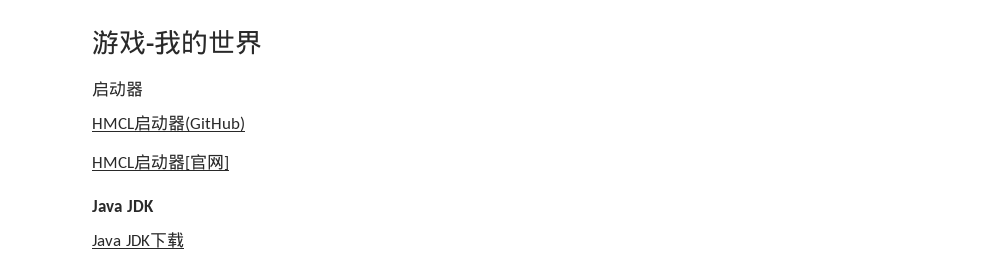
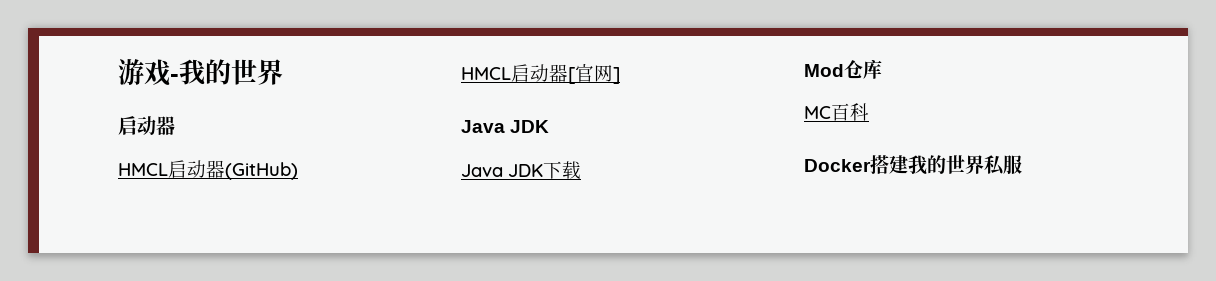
(184, 240) none -> [804,59,882,79] [804,103,869,121] [804,155,1022,176] // Mod仓库 // MC百科 // Docker搭建我的世界私服

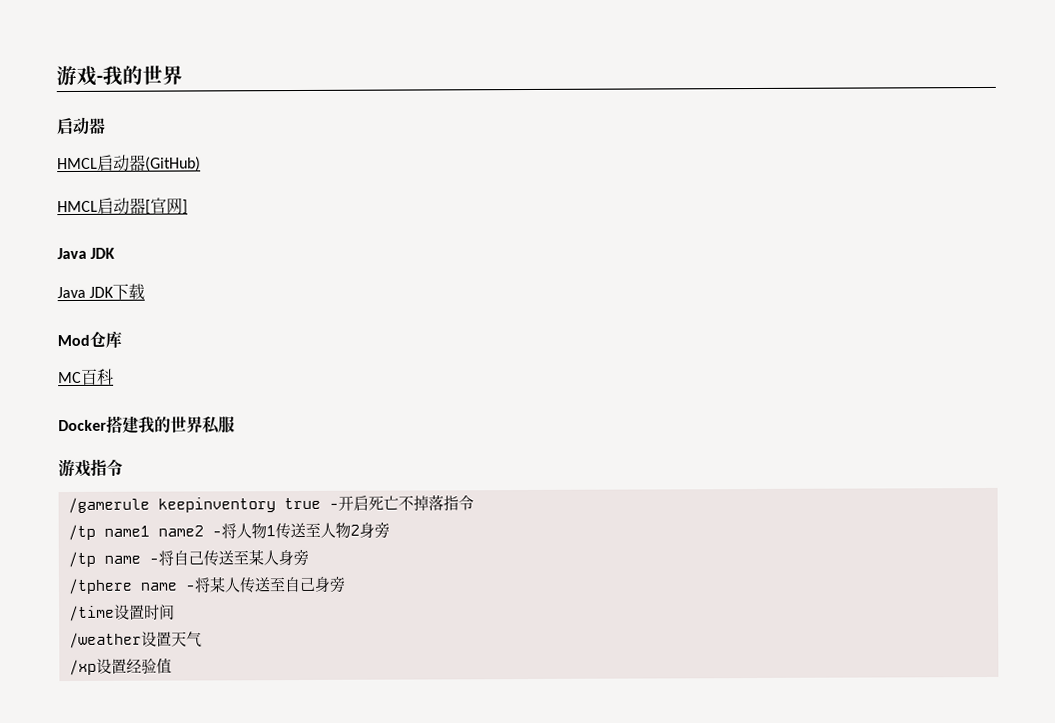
(1022, 164) none -> [58,458,123,478] [67,494,474,514] [67,521,390,541] [67,548,309,568] [67,575,346,595] [68,604,175,622] [68,631,202,649] [68,657,172,676] // 游戏指令 // /gamerule keepinventory true -开启死亡不掉落指令 // /tp name1 name2 -将人物1传送至人物2身旁 // /tp name -将自己传送至某人身旁 // /tphere name -将某人传送至自己身旁 // /time设置时间 // /weather设置天气 // /xp设置经验值

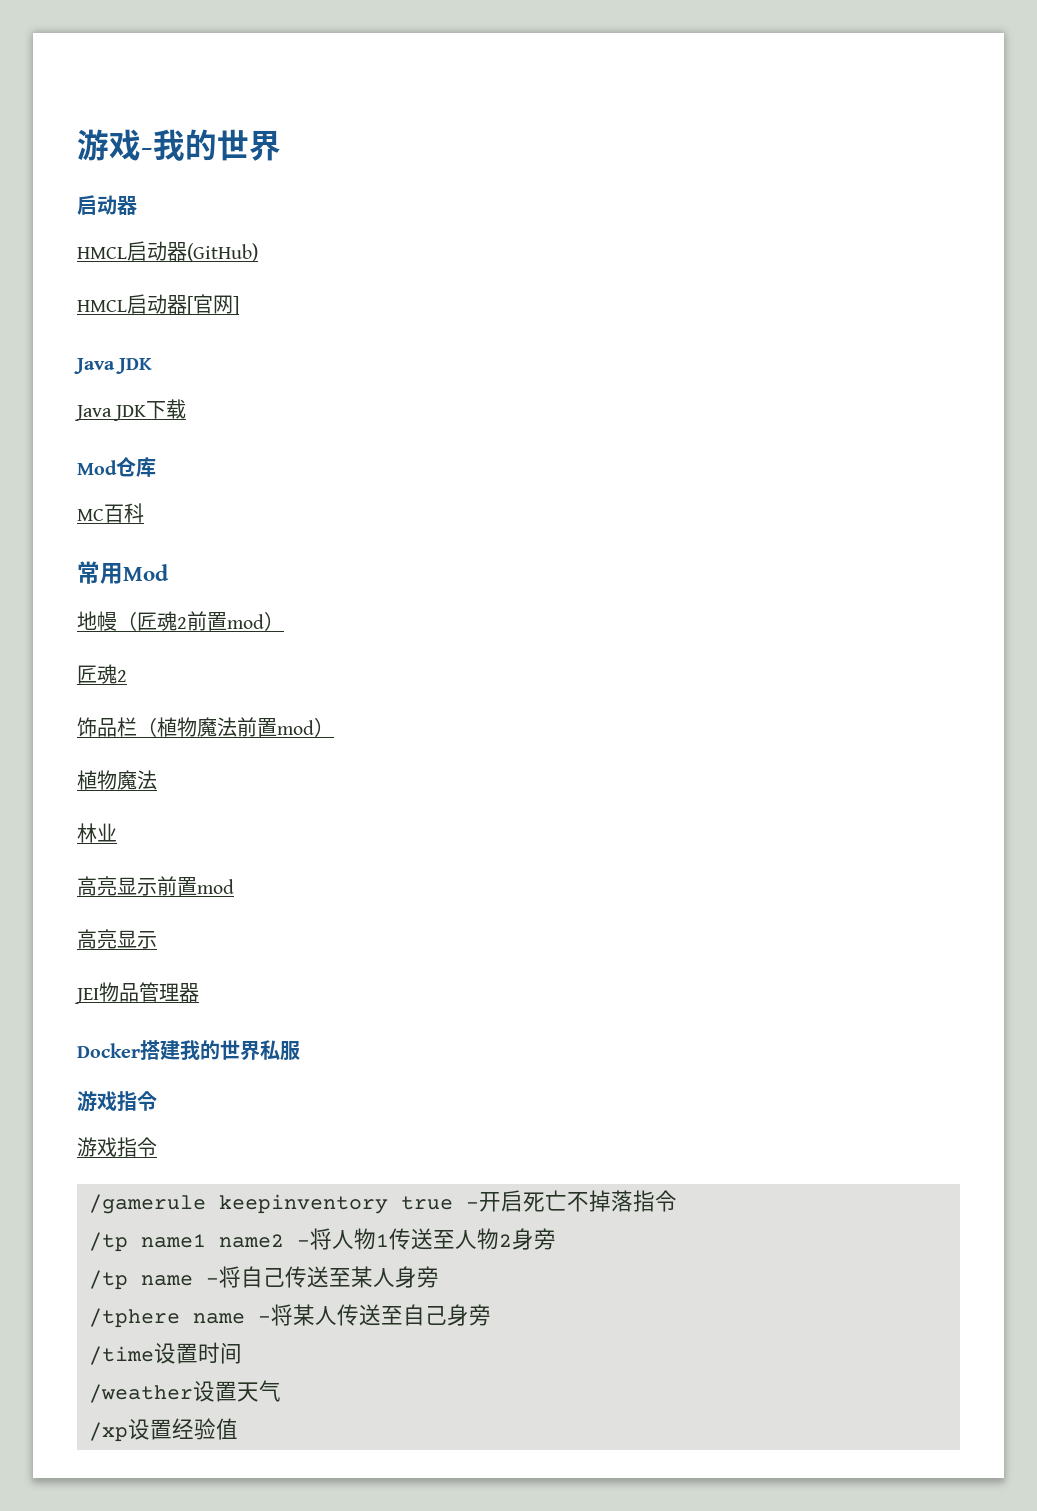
(114, 376) none -> [77,561,169,584] [77,611,284,631] [77,664,127,684] [77,717,334,737] [77,770,157,790] [77,823,117,843] [77,876,234,896] [77,929,157,949] [74,982,199,1004] // 常用Mod // 地幔（匠魂2前置mod） // 匠魂2 // 饰品栏（植物魔法前置mod） // 植物魔法 // 林业 // 高亮显示前置mod // 高亮显示 // JEI物品管理器
(123, 467) none -> [77,1137,157,1157] // 游戏指令

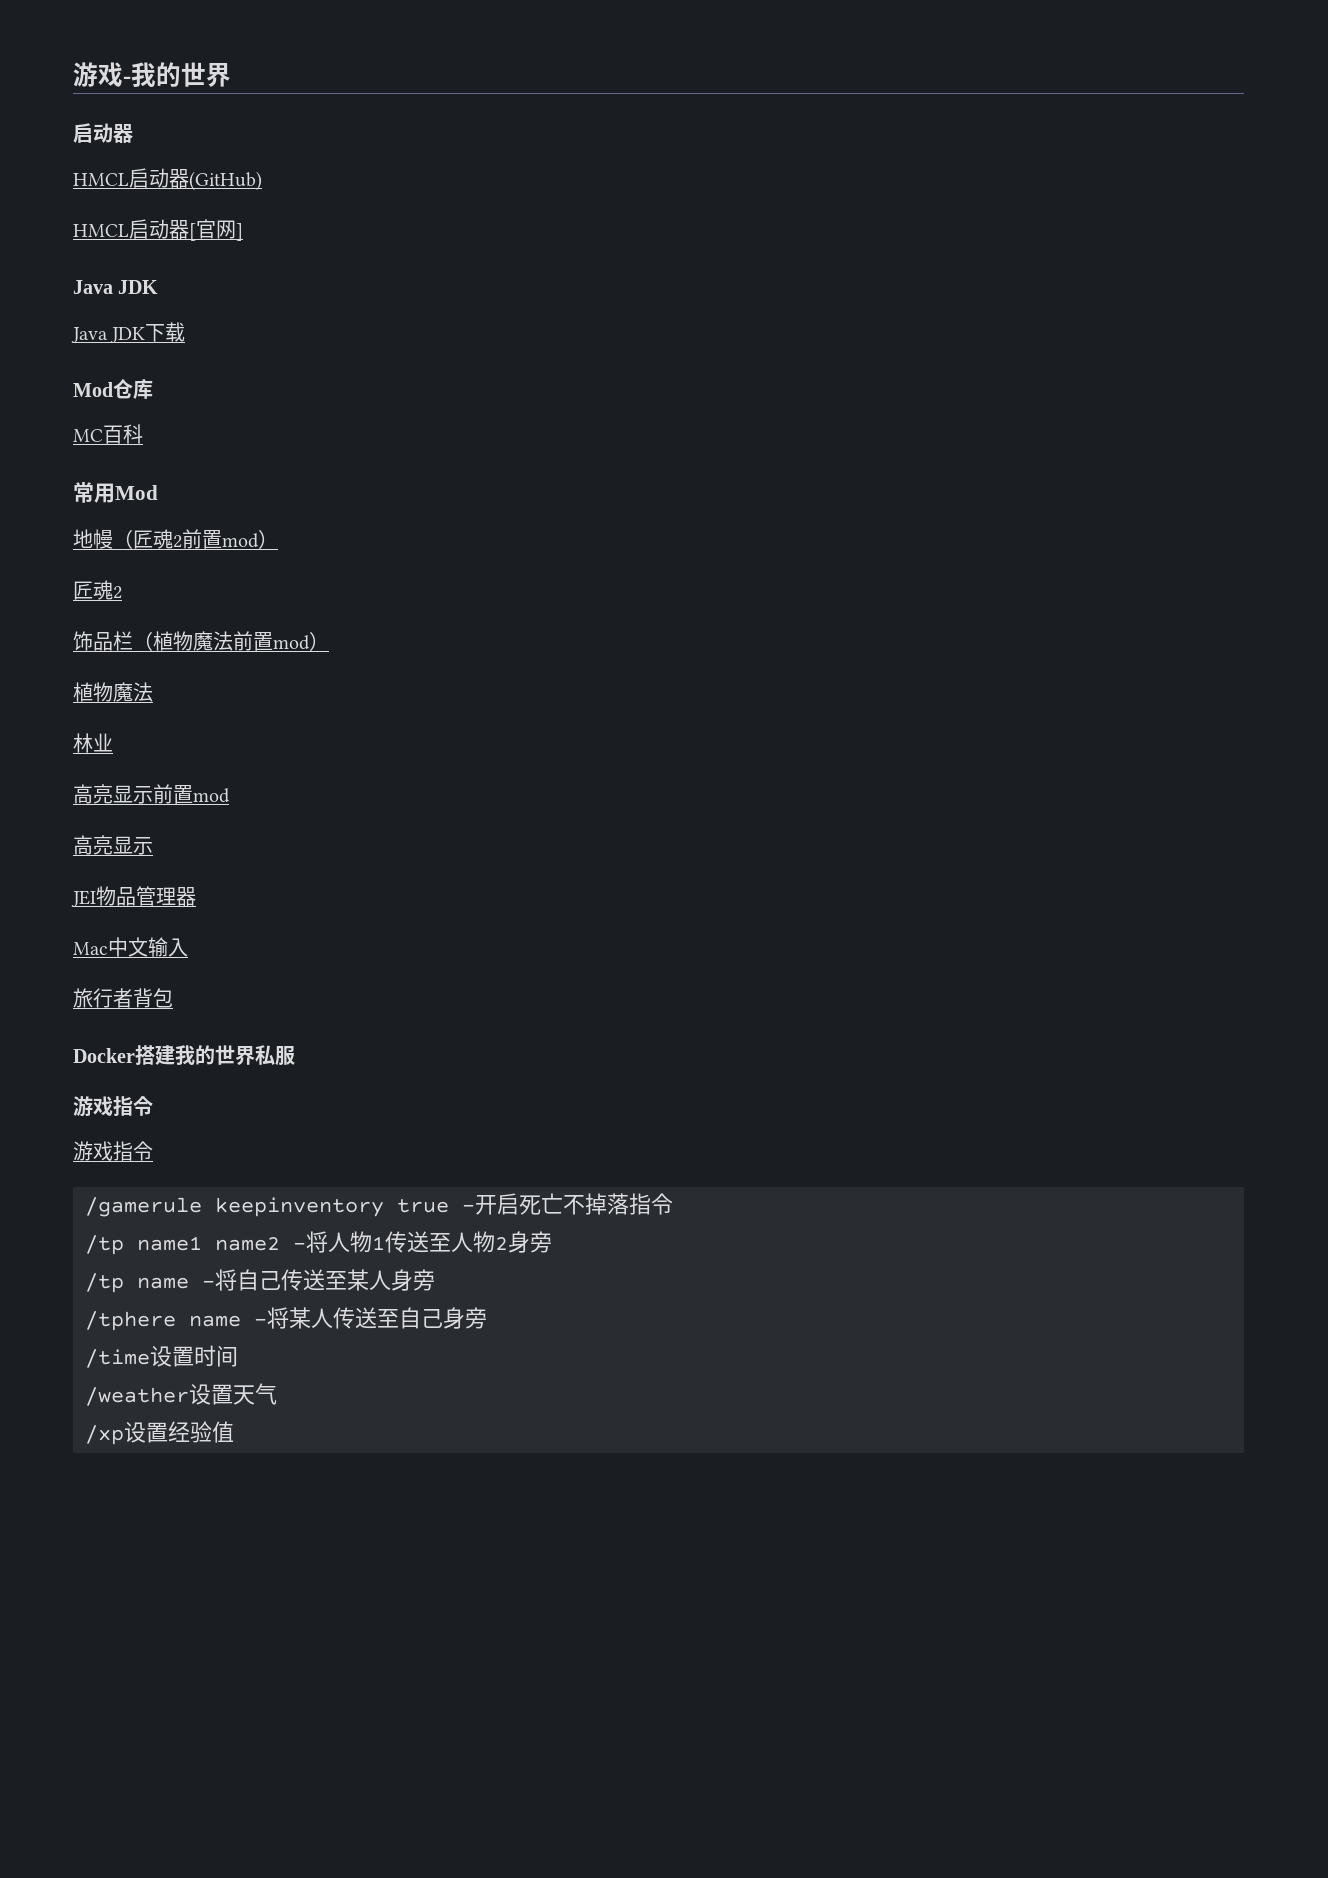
(199, 992) none -> [73,937,188,957] [73,988,173,1008] // Mac中文输入 // 旅行者背包

